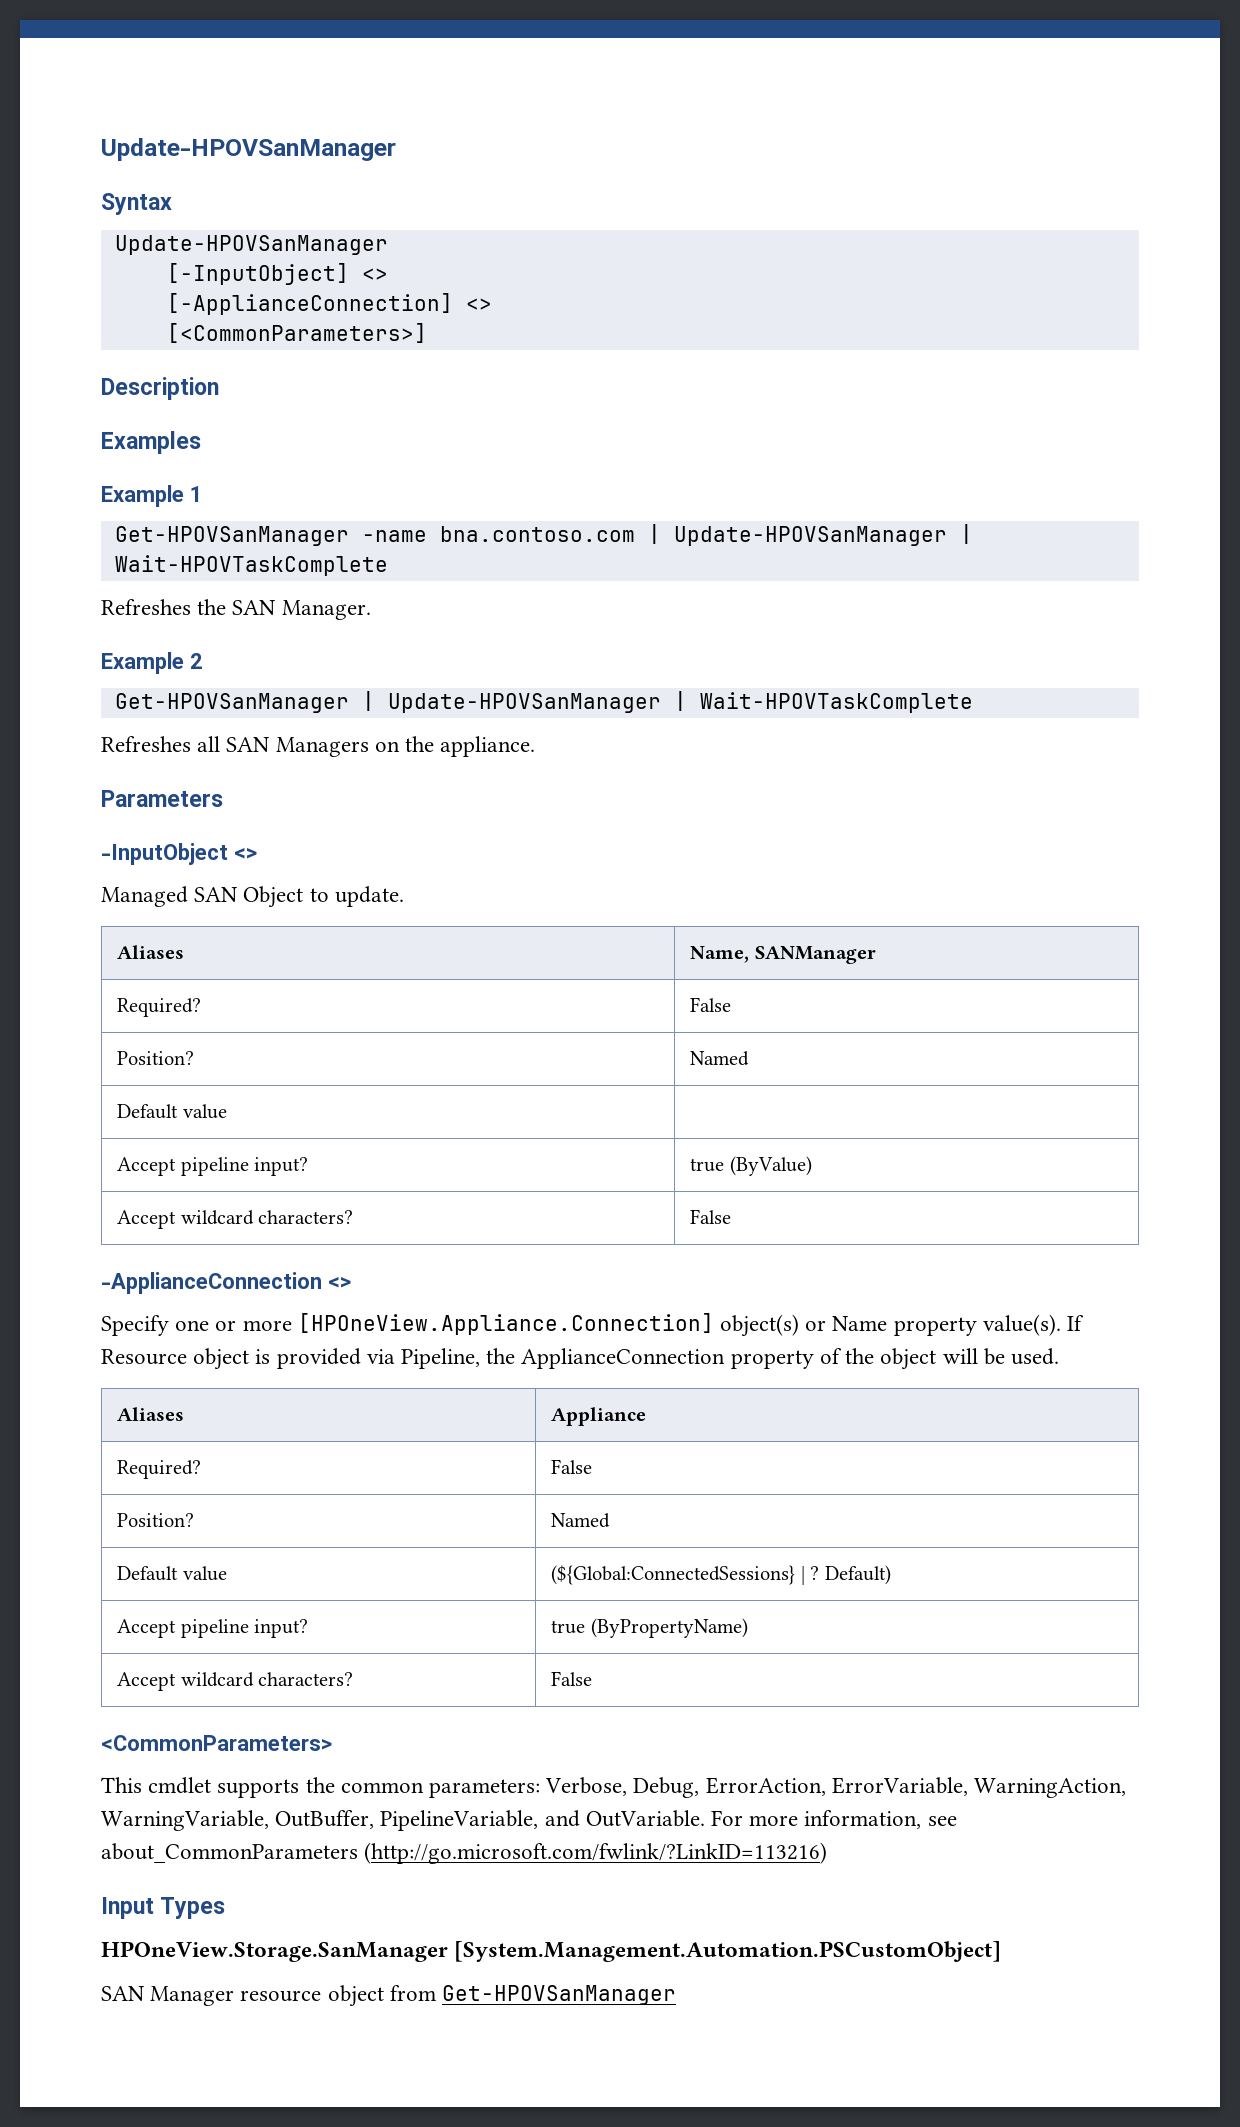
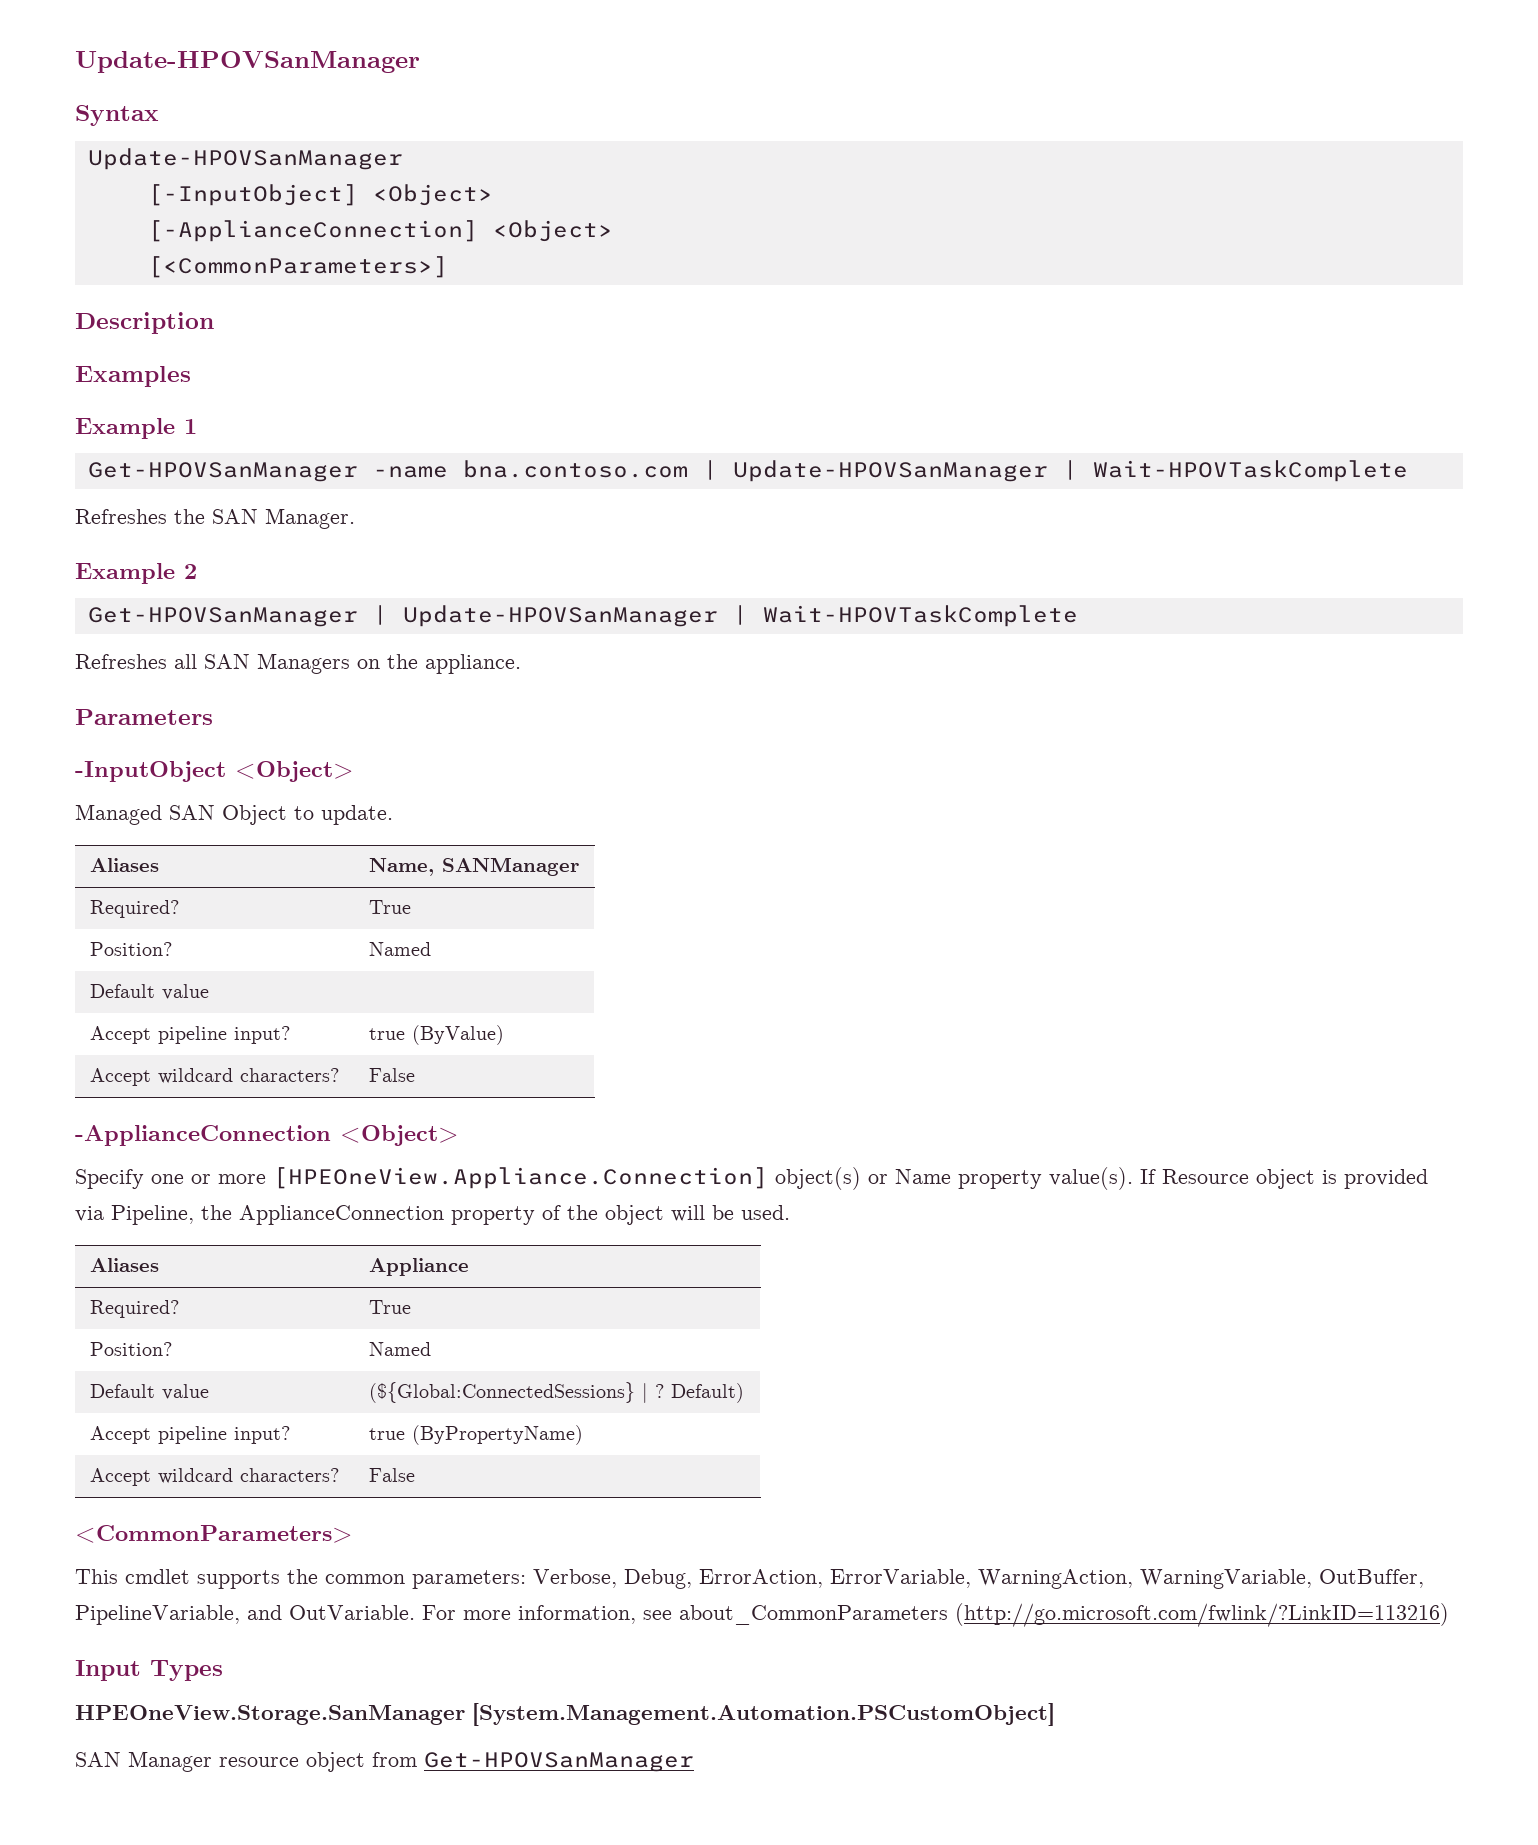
[361,268,388,281] <> -> [372,184,493,206] <Object>
[465,298,492,311] <> -> [492,220,613,242] <Object>
[234,848,257,860] <> -> [235,761,354,782] <Object>
[690,997,732,1012] False -> [369,900,412,914] True
[328,1277,351,1289] <> -> [340,1125,459,1146] <Object>
[297,1313,714,1335] [HPOneView.Appliance.Connection] -> [273,1167,768,1189] [HPEOneView.Appliance.Connection]
[551,1459,593,1474] False -> [369,1300,412,1314] True
[101,1941,448,1962] HPOneView.Storage.SanManager -> [75,1705,465,1725] HPEOneView.Storage.SanManager

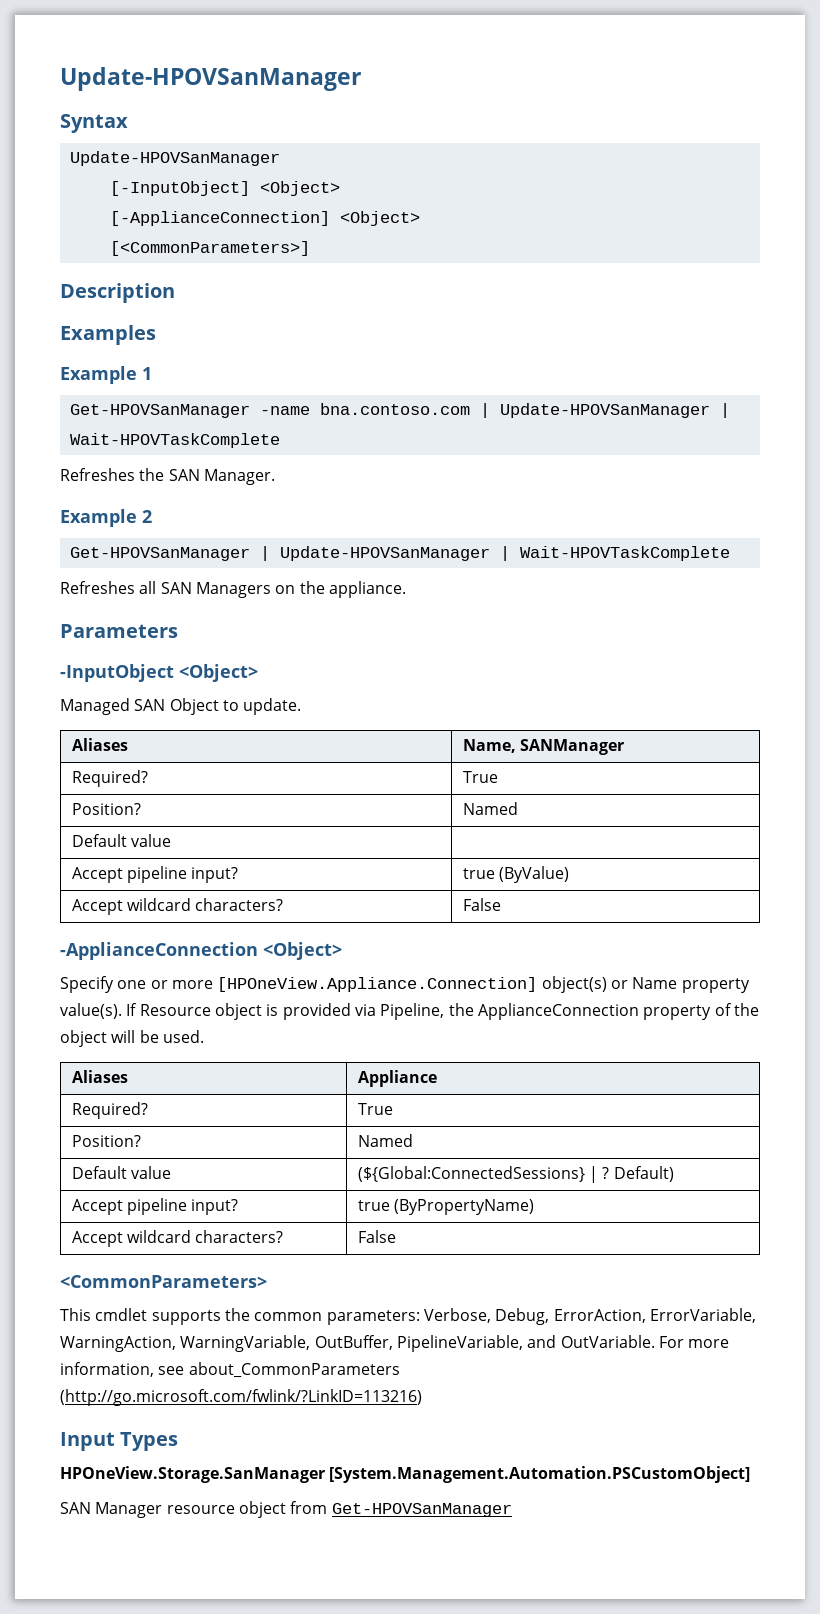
[273,1167,768,1189] [HPEOneView.Appliance.Connection] -> [217,977,538,992] [HPOneView.Appliance.Connection]
[75,1705,465,1725] HPEOneView.Storage.SanManager -> [60,1466,325,1483] HPOneView.Storage.SanManager

